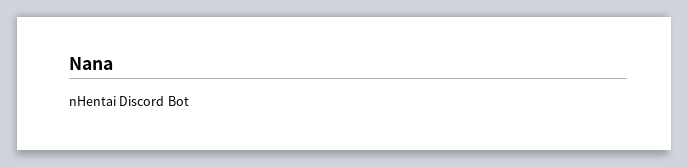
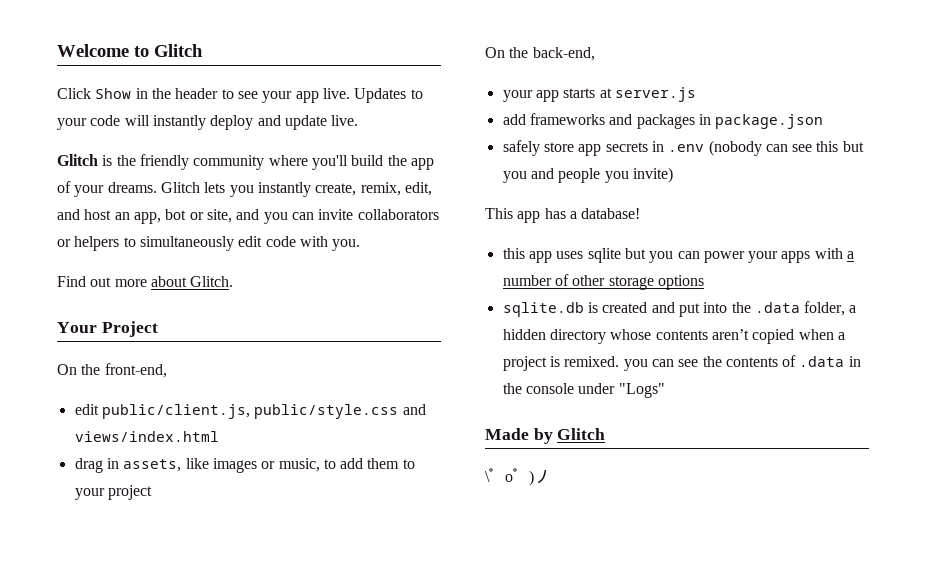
[69,57,113,70] [69,96,189,106] Nana // nHentai Discord Bot -> [57,44,203,57] [57,88,423,103] [57,115,359,130] [57,154,434,170] [57,181,432,197] [57,209,439,224] [57,236,361,251] [57,276,234,287] [57,321,158,337] [57,363,167,378] [74,404,426,419] [74,431,219,442] [74,458,415,473] [74,485,152,500] [485,47,595,61] [502,87,696,102] [502,113,824,129] [502,140,864,156] [502,167,673,183] [485,208,641,223] [502,248,855,263] [502,274,704,290] [502,301,857,317] [502,329,845,344] [502,355,861,371] [502,383,665,398] [485,428,606,444] [485,468,550,486] Welcome to Glitch // Click Show in the header to see your app live. Updates to your code will instantly deploy and update live. // Glitch is the friendly community where you'll build the app of your dreams. Glitch lets you instantly create, remix, edit, and host an app, bot or site, and you can invite collaborators or helpers to simultaneously edit code with you. // Find out more about Glitch. // Your Project // On the front-end, // edit public/client.js, public/style.css and views/index.html // drag in assets, like images or music, to add them to your project // On the back-end, // your app starts at server.js // add frameworks and packages in package.json // safely store app secrets in .env (nobody can see this but you and people you invite) // This app has a database! // this app uses sqlite but you can power your apps with a number of other storage options // sqlite.db is created and put into the .data folder, a hidden directory whose contents aren’t copied when a project is remixed. you can see the contents of .data in the console under "Logs" // Made by Glitch // \゜o゜)ノ

